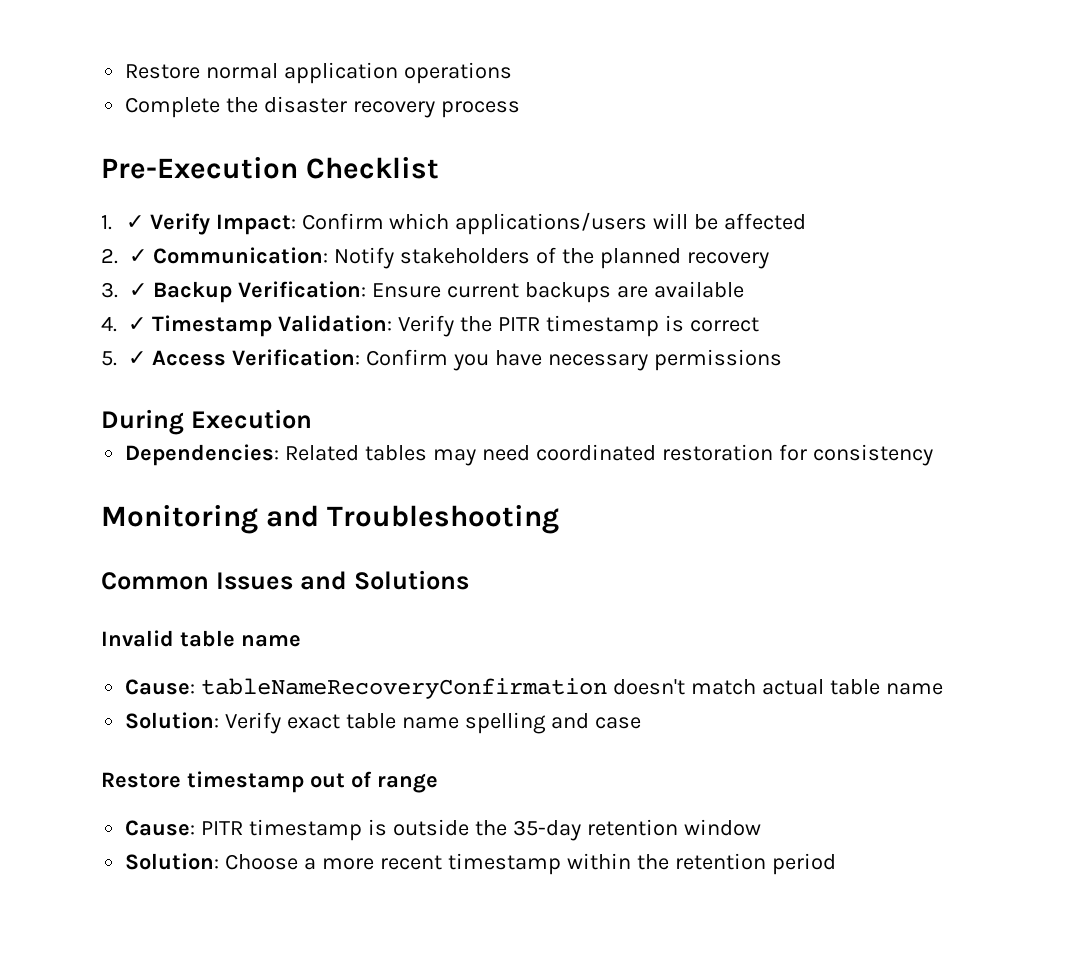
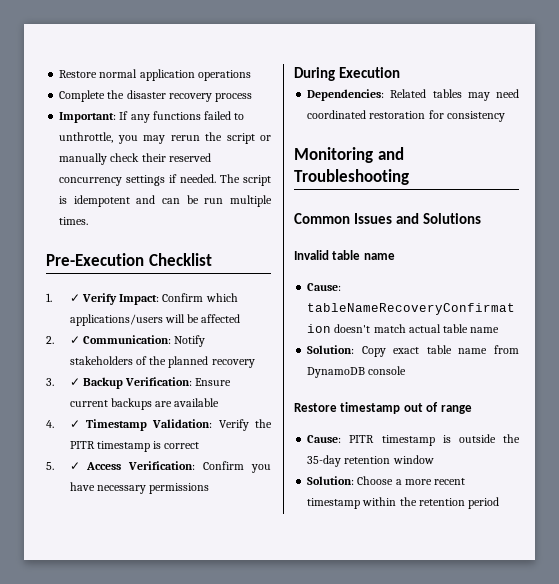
(520, 109) none -> [59,111,245,123] [59,132,271,144] [59,153,211,165] [59,174,271,186] [59,195,272,207] [59,217,89,225] // Important: If any functions failed to unthrottle, you may rerun the script or manually check their reserved concurrency settings if needed. The script is idempotent and can be run multiple times.
[225,712,282,734] Verify -> [361,346,386,357] Copy
[464,712,641,734] spelling and case -> [494,345,519,354] [307,366,407,378] from DynamoDB console

